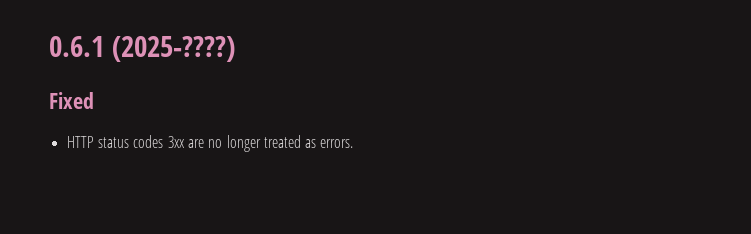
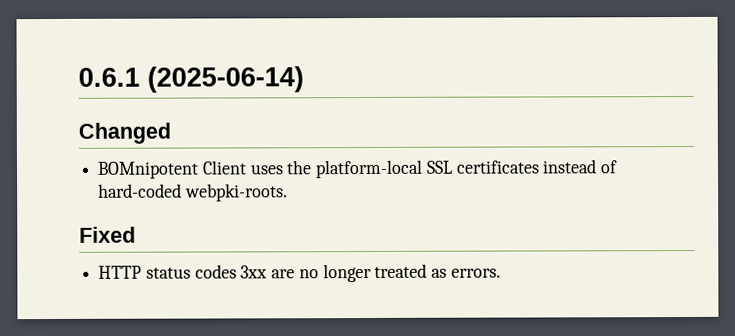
[111,36,235,62] (2025-????) -> [147,66,304,93] [78,122,171,144] [97,159,619,179] [98,183,288,202] (2025-06-14) // Changed // BOMnipotent Client uses the platform-local SSL certificates instead of hard-coded webpki-roots.

